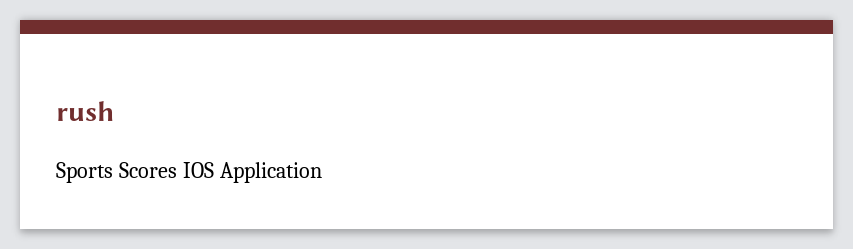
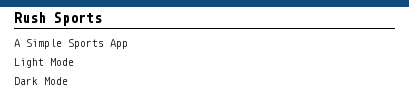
[56,101,115,121] [56,162,322,183] rush // Sports Scores IOS Application -> [14,12,102,26] [14,39,128,49] [14,58,74,68] [14,77,68,85] Rush Sports // A Simple Sports App // Light Mode // Dark Mode

